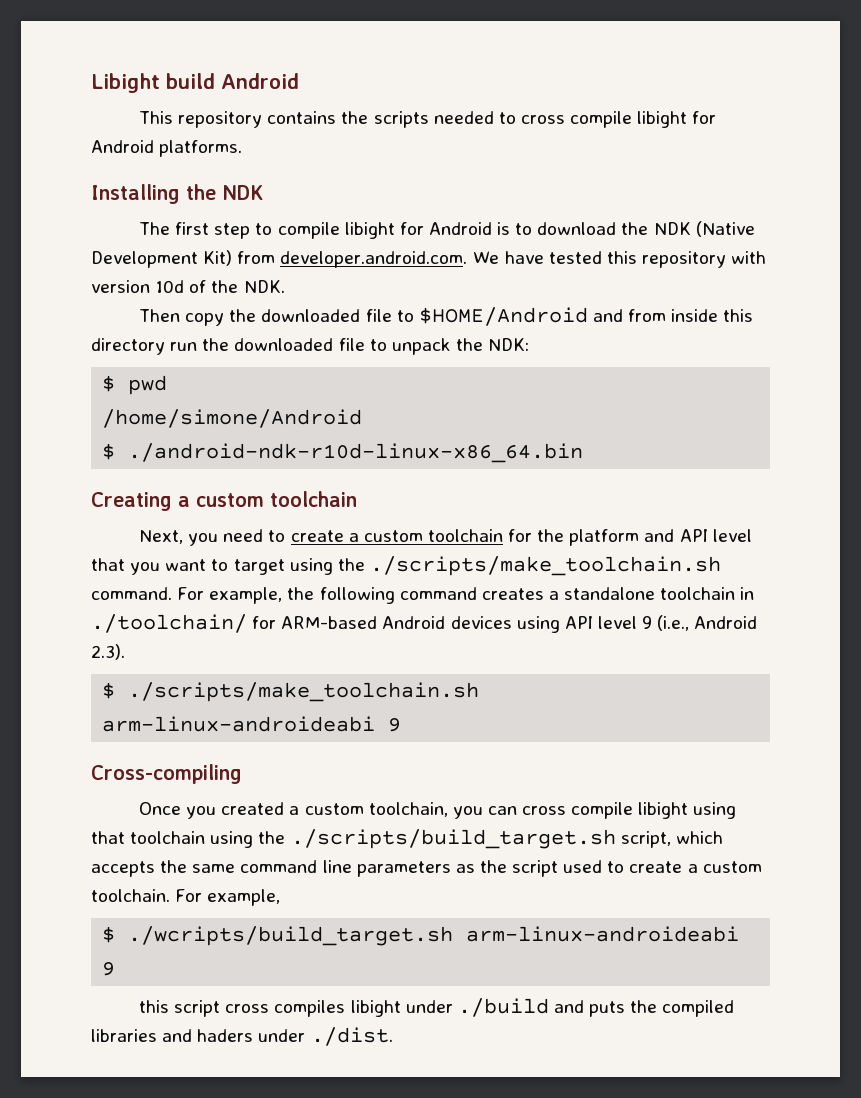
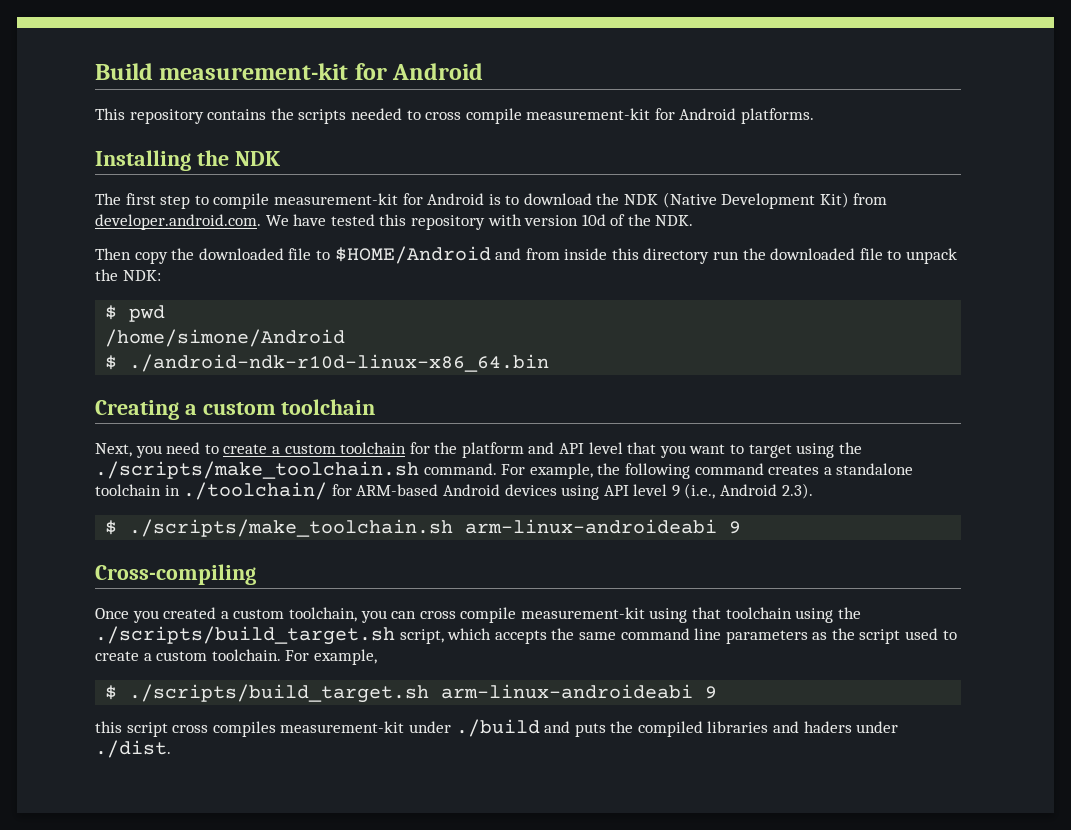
[91,73,215,93] Libight build -> [95,63,387,80] Build measurement-kit for
[637,111,688,128] libight -> [526,108,651,120] measurement-kit
[344,222,395,239] libight -> [273,193,398,205] measurement-kit
[638,802,689,819] libight -> [520,607,645,619] measurement-kit
[128,926,454,946] ./wcripts/build_target.sh -> [129,684,430,703] ./scripts/build_target.sh
[350,1000,401,1017] libight -> [280,721,405,733] measurement-kit

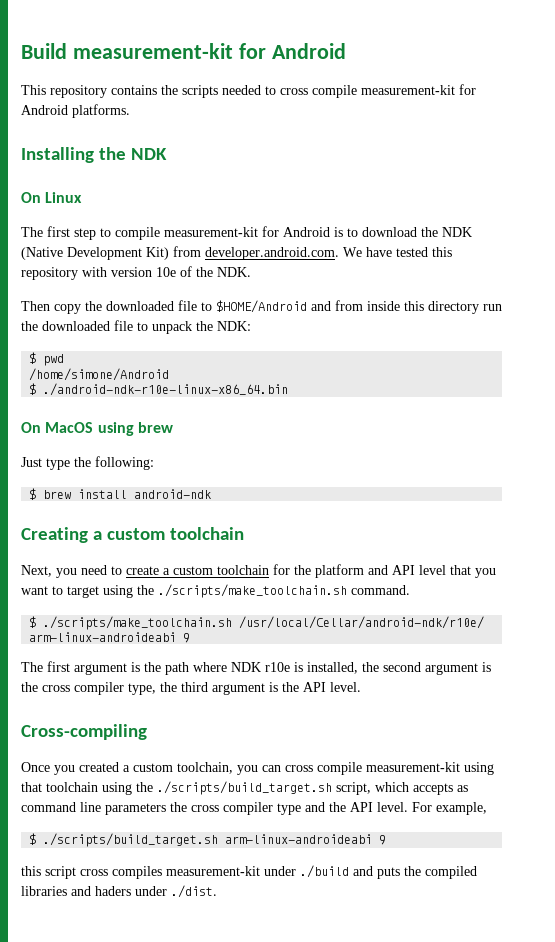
(280, 158) none -> [21,192,83,203] // On Linux
[581,214,606,226] 10d -> [156,267,176,277] 10e
[129,354,550,372] ./android-ndk-r10d-linux-x86_64.bin -> [43,383,289,396] [21,422,173,436] [21,456,154,470] [29,488,212,500] ./android-ndk-r10e-linux-x86_64.bin // On MacOS using brew // Just type the following: // $ brew install android-ndk
[501,463,914,479] [95,482,813,500] For example, the following command creates a standalone toolchain in ./toolchain/ for ARM-based Android devices using API level 9 (i.e., Android 2.3). -> (410, 590) none
[465,519,742,534] arm-linux-androideabi 9 -> [239,616,485,629] [29,632,191,643] [21,661,491,675] [21,682,361,695] /usr/local/Cellar/android-ndk/r10e/ arm-linux-androideabi 9 // The first argument is the path where NDK r10e is installed, the second argument is the cross compiler type, the third argument is the API level.
[551,628,616,640] the same -> [457,785,468,792] as
[812,628,957,644] [95,649,281,661] as the script used to create a custom toolchain. -> [170,802,408,815] the cross compiler type and the API level.

